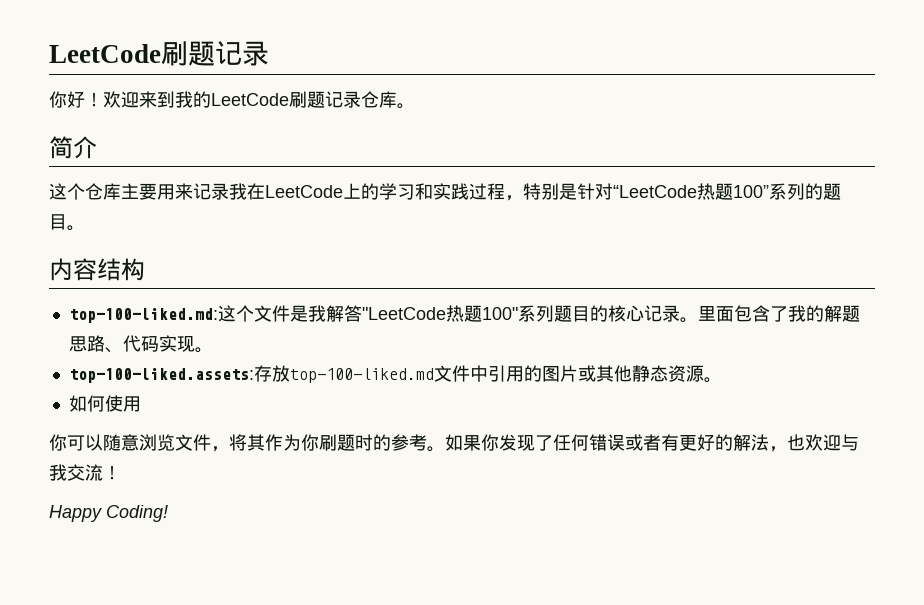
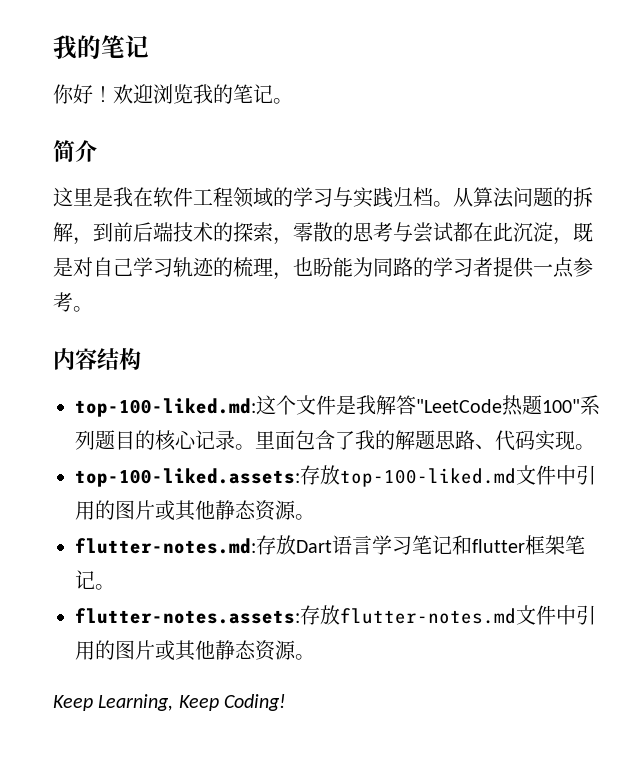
[49,41,269,66] LeetCode刷题记录 -> [53,35,149,59] 我的笔记
[139,91,415,109] [49,136,97,159] [49,183,841,201] [49,214,67,230] 来到我的LeetCode刷题记录仓库。 // 简介 // 这个仓库主要用来记录我在LeetCode上的学习和实践过程，特别是针对“LeetCode热题100”系列的题目 -> [153,84,293,104] [53,140,97,162] [53,187,593,208] [53,222,593,245] [53,257,593,280] [53,292,73,312] 浏览我的笔记。 // 简介 // 这里是我在软件工程领域的学习与实践归档。从算法问题的拆解，到前后端技术的探索，零散的思考与尝试都在此沉淀，既是对自己学习轨迹的梳理，也盼能为同路的学习者提供一点参考
[68,395,141,412] [49,434,859,452] [49,464,121,481] [49,505,102,522] 如何使用 // 你可以随意浏览文件，将其作为你刷题时的参考。如果你发现了任何错误或者有更好的解法，也欢迎与我交流！ // Happy -> [75,535,585,555] [75,570,115,590] [75,605,596,625] [75,640,315,661] [53,694,219,711] flutter-notes.md:存放Dart语言学习笔记和flutter框架笔记。 // flutter-notes.assets:存放flutter-notes.md文件中引用的图片或其他静态资源。 // Keep Learning, Keep

